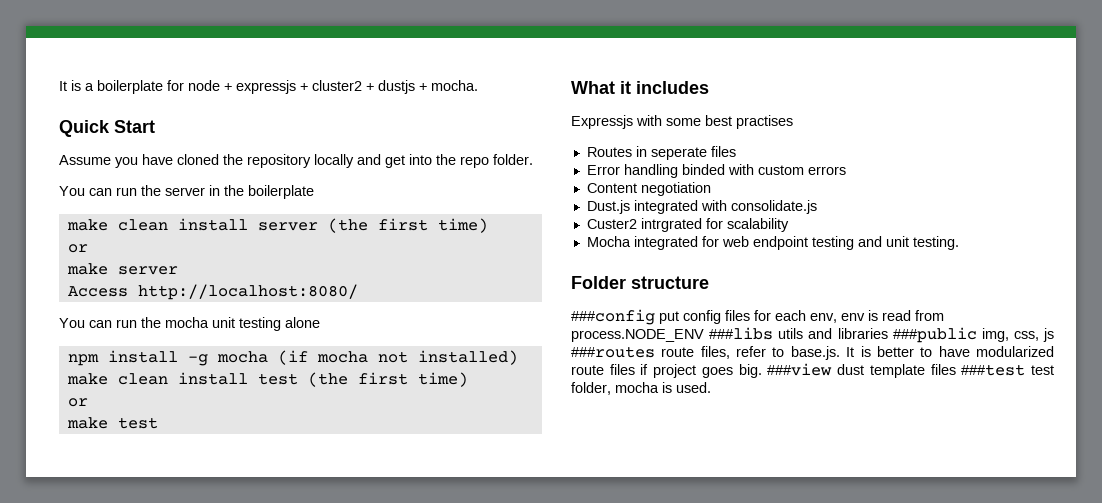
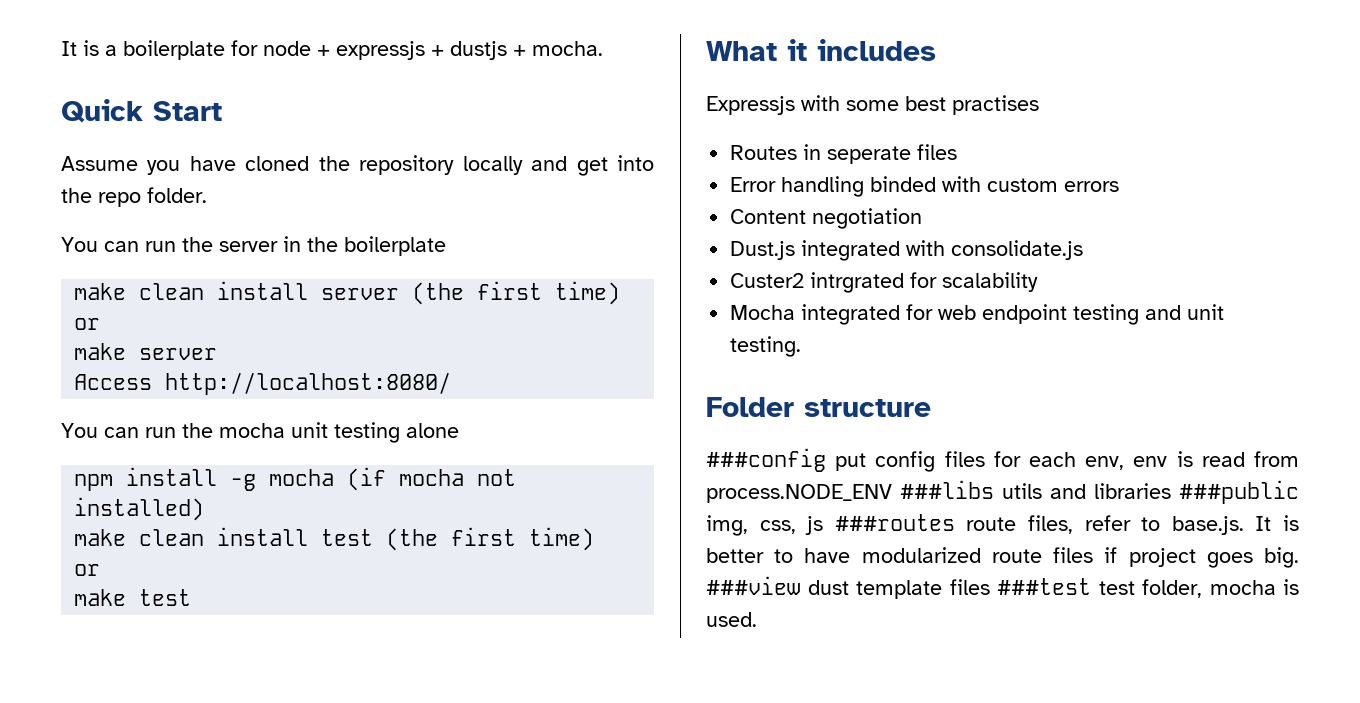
[312,80,374,91] cluster2 + -> (444, 50) none

